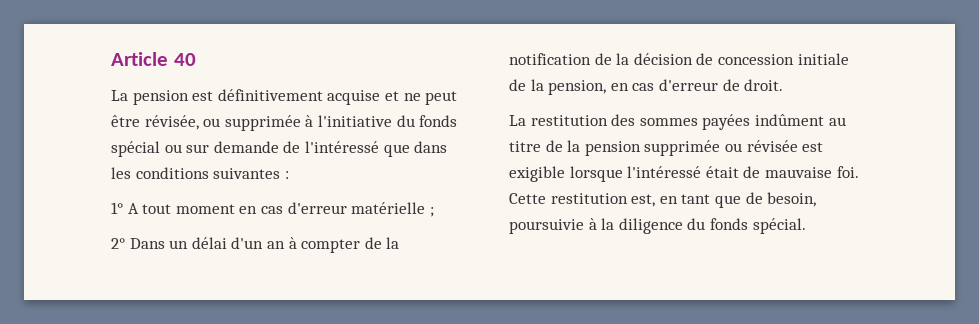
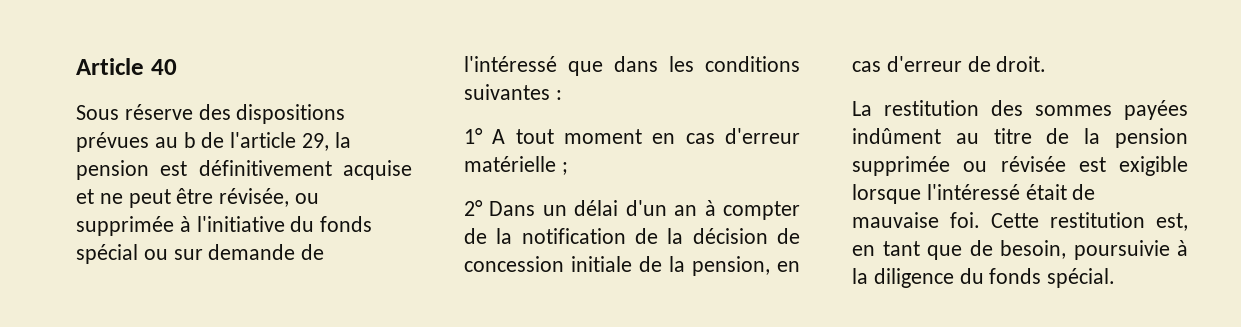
[111,90,128,101] La -> [76,104,346,124] [76,132,351,152] Sous réserve des dispositions prévues au b de l'article 29, la

